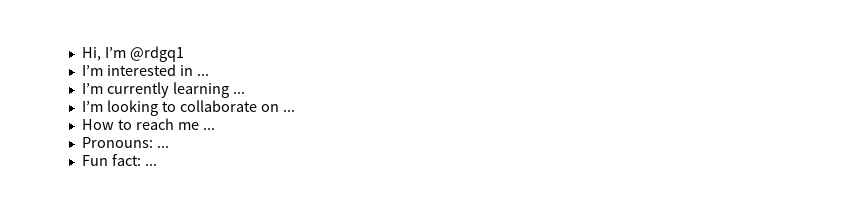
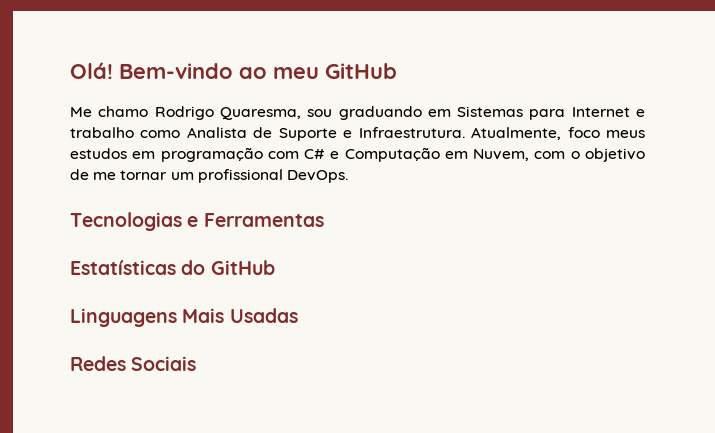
[81,46,184,62] [81,64,209,76] [81,82,245,98] [81,100,295,116] [81,118,215,130] [81,137,169,148] [81,154,157,166] Hi, I’m @rdgq1 // I’m interested in ... // I’m currently learning ... // I’m looking to collaborate on ... // How to reach me ... // Pronouns: ... // Fun fact: ... -> [70,62,397,79] [70,106,645,120] [70,127,646,141] [70,147,645,162] [70,169,348,183] [70,212,324,231] [70,260,275,275] [70,308,298,327] [70,356,197,371] Olá! Bem-vindo ao meu GitHub // Me chamo Rodrigo Quaresma, sou graduando em Sistemas para Internet e trabalho como Analista de Suporte e Infraestrutura. Atualmente, foco meus estudos em programação com C# e Computação em Nuvem, com o objetivo de me tornar um profissional DevOps. // Tecnologias e Ferramentas // Estatísticas do GitHub // Linguagens Mais Usadas // Redes Sociais

